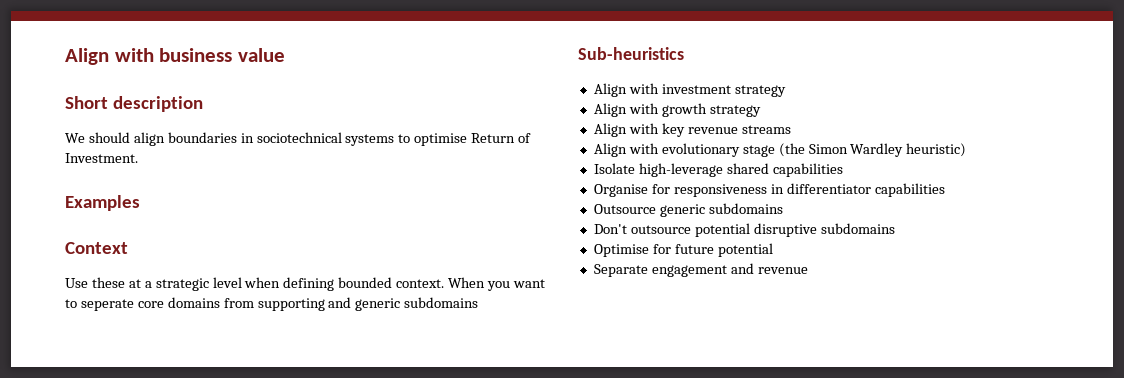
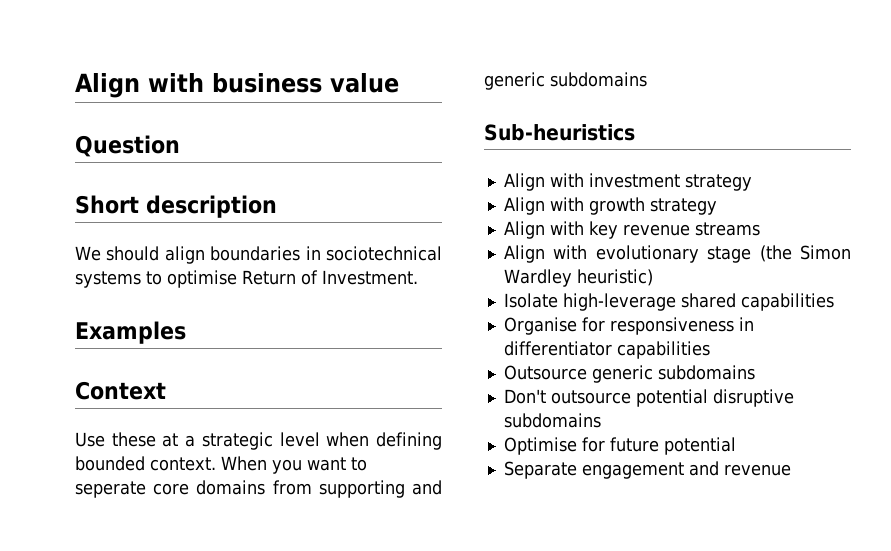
(285, 55) none -> [75,135,180,157] // Question

